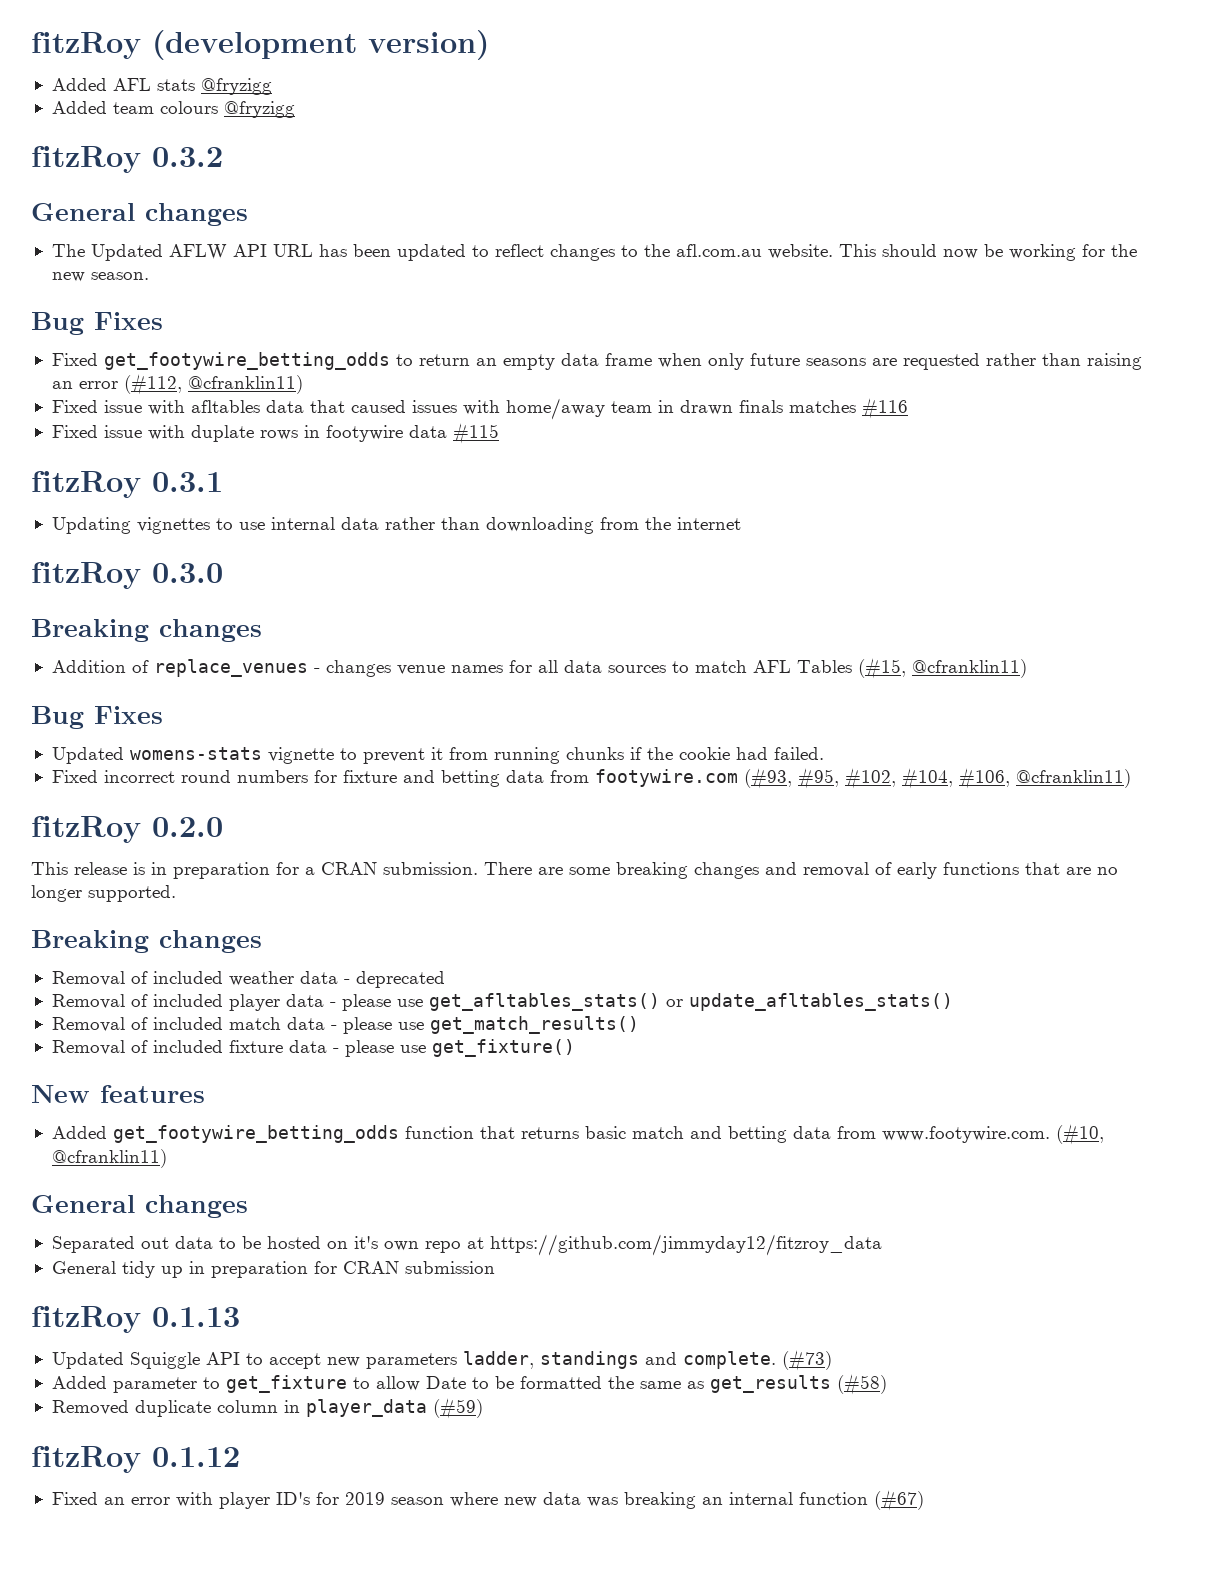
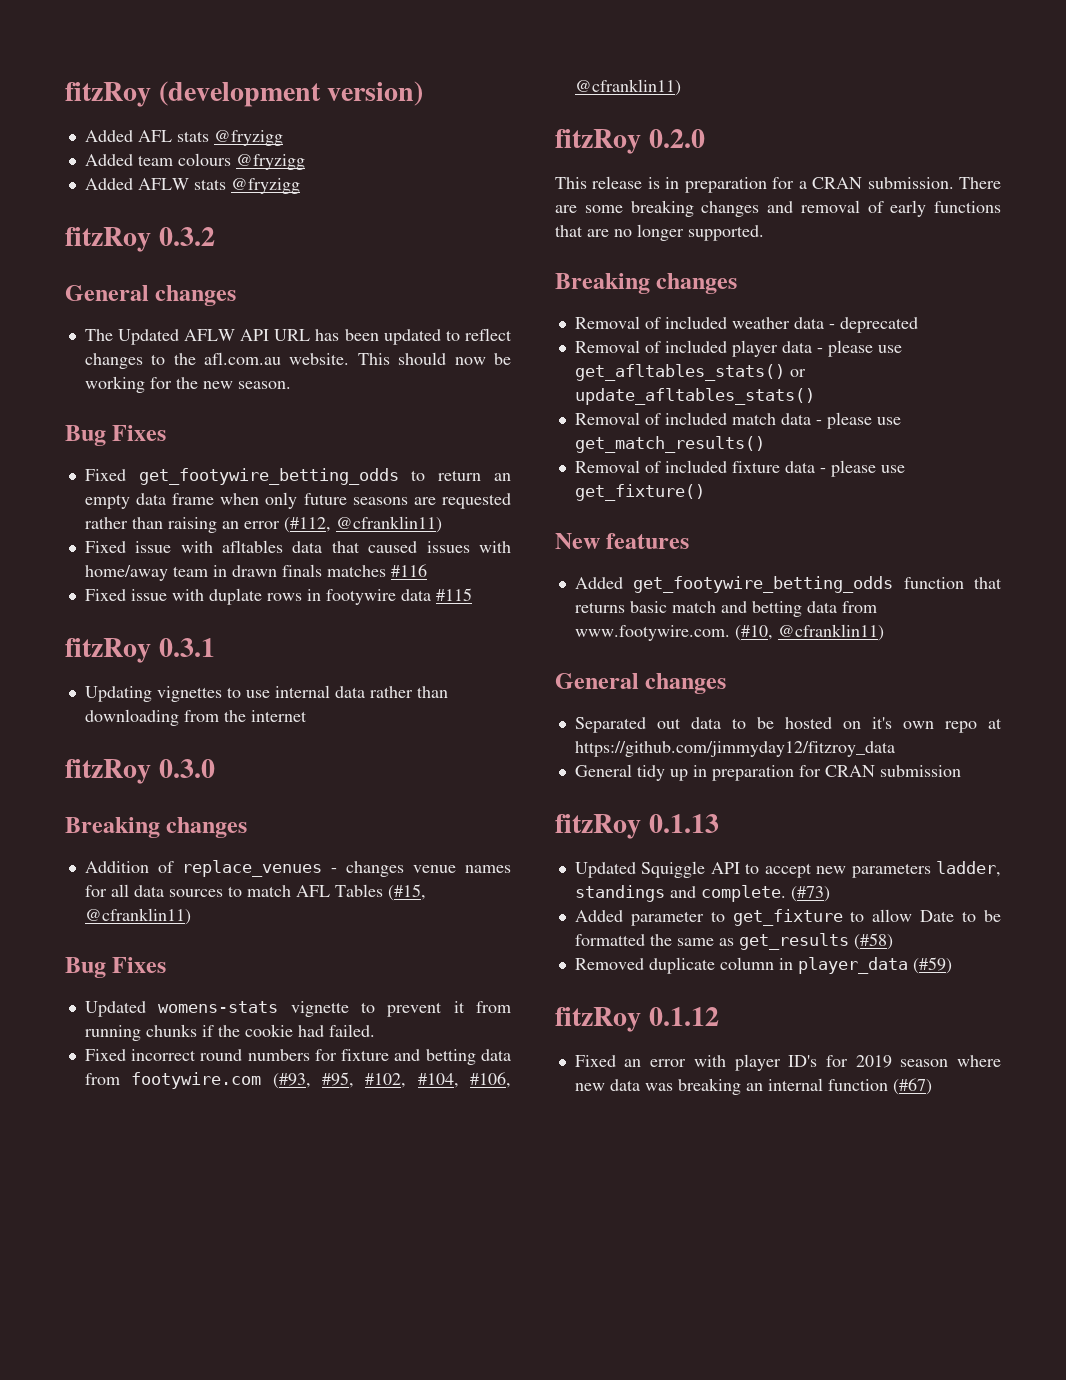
(295, 109) none -> [84,178,300,194] // Added AFLW stats @fryzigg

